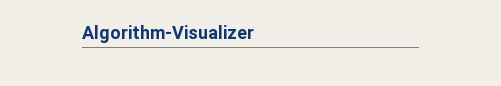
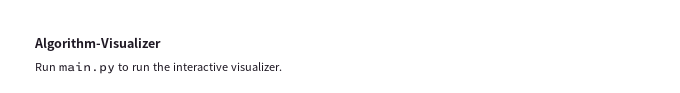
(254, 34) none -> [35,62,282,74] // Run main.py to run the interactive visualizer.

